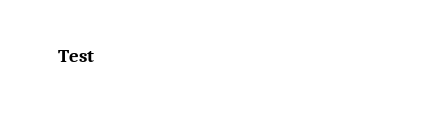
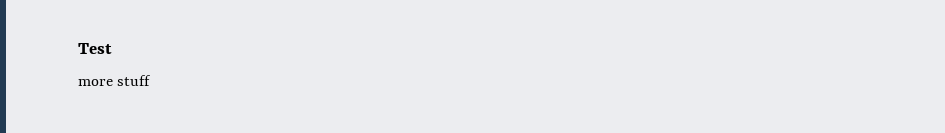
(94, 56) none -> [78,75,152,86] // more stuff

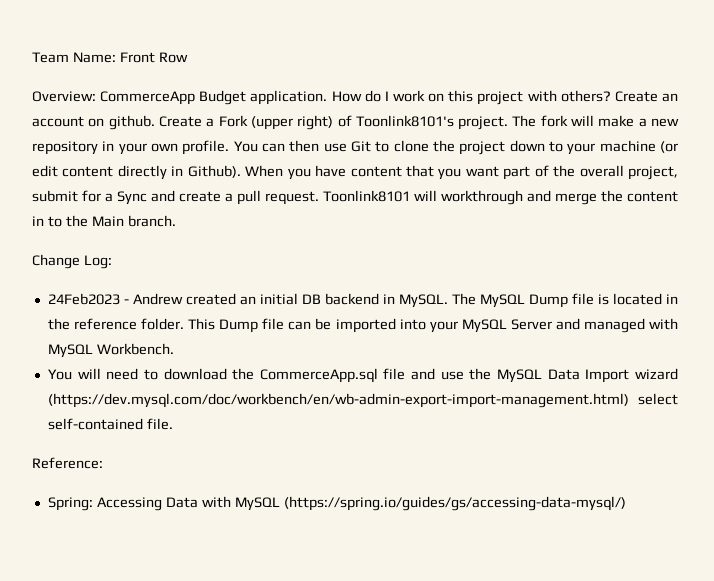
[78,43,112,54] [78,75,152,86] Test // more stuff -> [32,52,188,63] [32,90,678,105] [32,115,679,130] [32,140,678,155] [32,165,678,180] [32,190,678,205] [32,215,176,227] [32,254,112,269] [47,293,678,308] [47,318,679,333] [47,343,174,358] [47,368,679,383] [47,393,678,408] [47,418,173,430] [32,457,103,469] [47,496,626,511] Team Name: Front Row // Overview: CommerceApp Budget application. How do I work on this project with others? Create an account on github. Create a Fork (upper right) of Toonlink8101's project. The fork will make a new repository in your own profile. You can then use Git to clone the project down to your machine (or edit content directly in Github). When you have content that you want part of the overall project, submit for a Sync and create a pull request. Toonlink8101 will workthrough and merge the content in to the Main branch. // Change Log: // 24Feb2023 - Andrew created an initial DB backend in MySQL. The MySQL Dump file is located in the reference folder. This Dump file can be imported into your MySQL Server and managed with MySQL Workbench. // You will need to download the CommerceApp.sql file and use the MySQL Data Import wizard (https://dev.mysql.com/doc/workbench/en/wb-admin-export-import-management.html) select self-contained file. // Reference: // Spring: Accessing Data with MySQL (https://spring.io/guides/gs/accessing-data-mysql/)

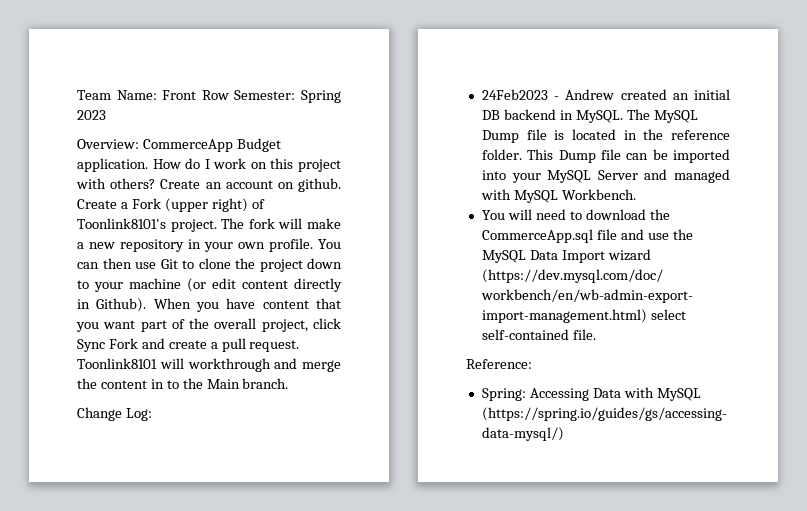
(188, 57) none -> [234,90,341,103] [77,110,106,120] Semester: Spring 2023
[32,190,147,205] submit for a Sync -> [313,318,341,329] [77,338,138,352] click Sync Fork

